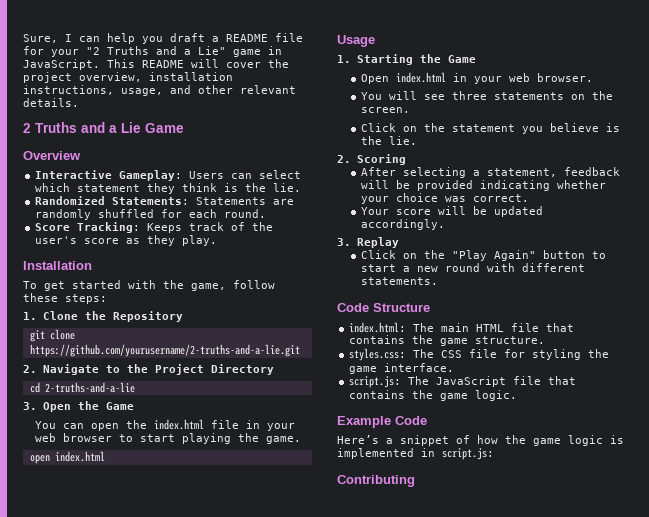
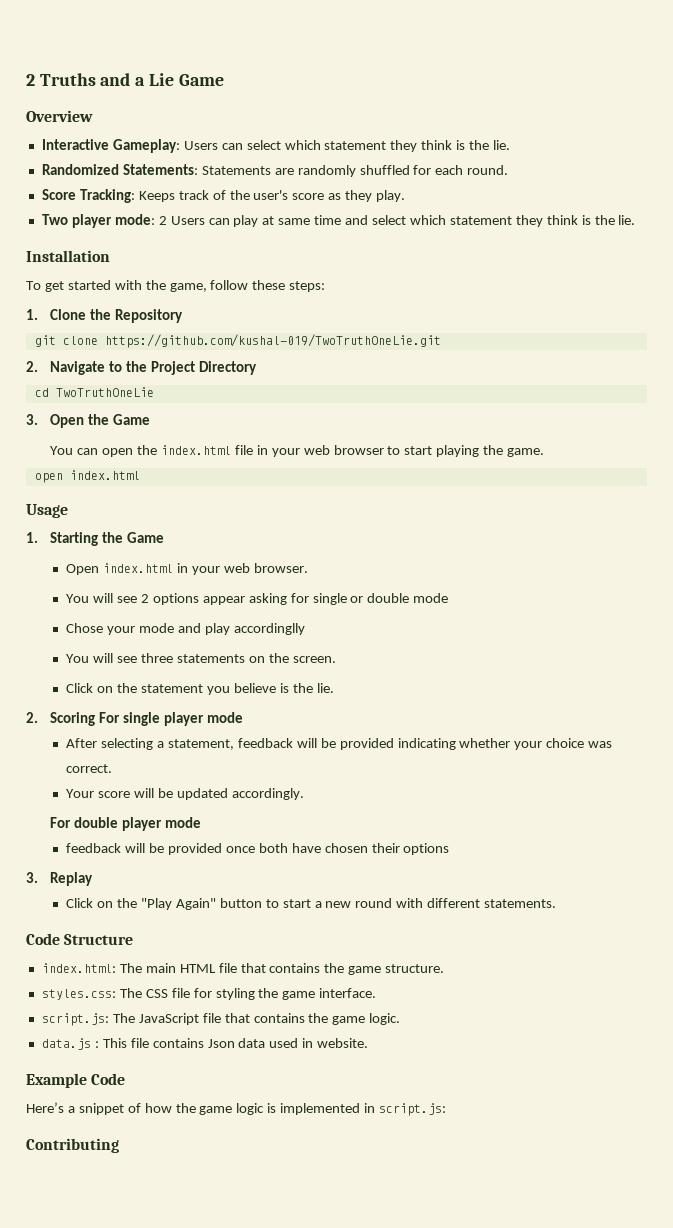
[23,33,303,44] [23,46,282,57] [23,59,289,70] [23,72,233,83] [23,85,296,96] [23,98,79,107] Sure, I can help you draft a README file for your "2 Truths and a Lie" game in JavaScript. This README will cover the project overview, installation instructions, usage, and other relevant details. // -> (26, 80) none
(218, 240) none -> [41,214,636,228] // Two player mode: 2 Users can play at same time and select which statement they think is the lie.
[29,344,300,357] https://github.com/yourusername/2-truths-and-a-lie.git -> [104,334,441,348] https://github.com/kushal-019/TwoTruthOneLie.git
[44,382,135,393] 2-truths-and-a-lie -> [55,387,154,397] TwoTruthOneLie
(594, 77) none -> [66,593,449,605] [66,623,305,635] // You will see 2 options appear asking for single or double mode // Chose your mode and play accordinglly
(406, 159) none -> [99,712,243,726] For single player mode
(446, 224) none -> [50,817,202,831] [66,843,450,855] // For double player mode // feedback will be provided once both have chosen their options
(518, 395) none -> [41,1038,369,1050] // data.js : This file contains Json data used in website.

